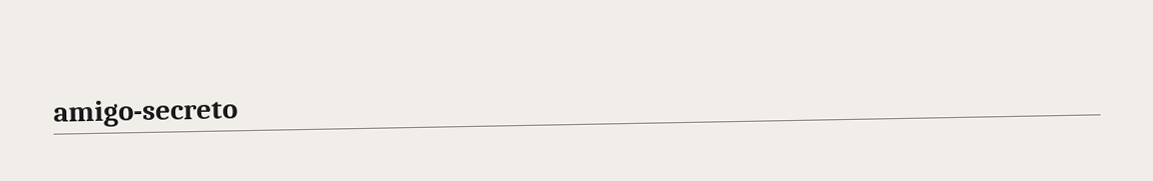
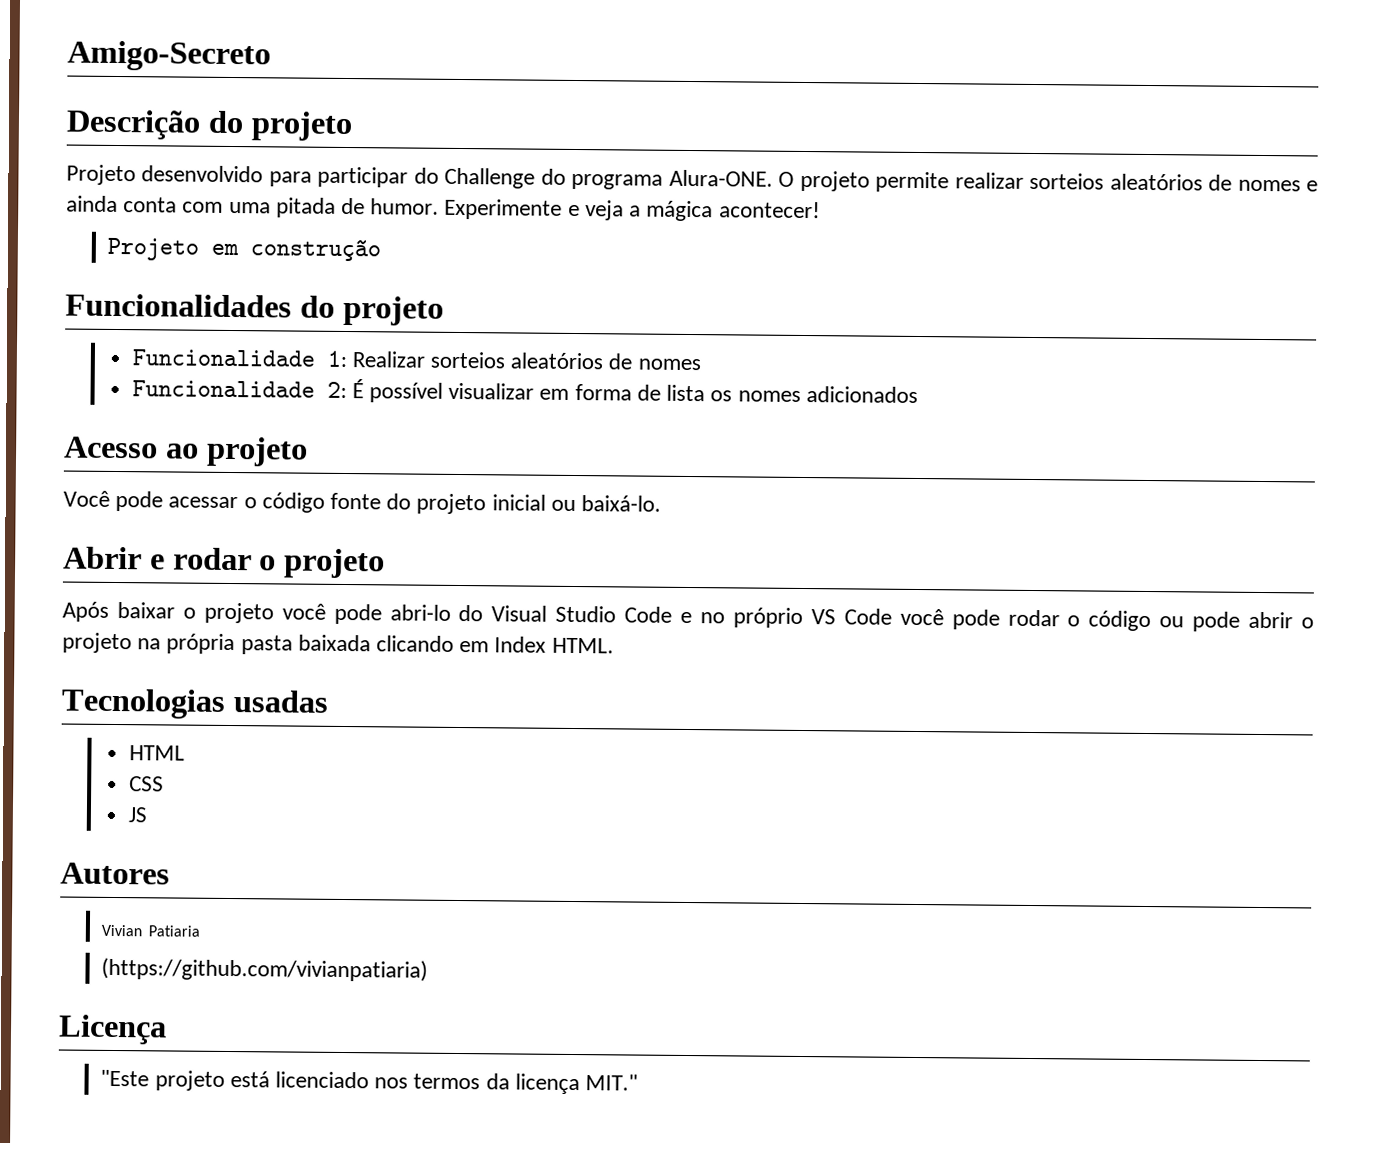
[53,98,238,128] amigo-secreto -> [67,40,271,72] [66,109,353,142] [66,164,1318,193] [66,195,820,222] [107,237,382,262] [65,293,444,326] [131,349,701,371] [131,379,918,403] [64,436,308,467] [63,490,662,515] [63,546,386,579] [62,601,1314,632] [62,632,614,655] [61,688,328,719] [128,745,185,761] [128,776,164,792] [127,807,147,823] [60,862,170,885] [101,924,200,937] [101,957,429,982] [58,1014,167,1045] [100,1069,639,1095] Amigo-Secreto // Descrição do projeto // Projeto desenvolvido para participar do Challenge do programa Alura-ONE. O projeto permite realizar sorteios aleatórios de nomes e ainda conta com uma pitada de humor. Experimente e veja a mágica acontecer! // Projeto em construção // Funcionalidades do projeto // Funcionalidade 1: Realizar sorteios aleatórios de nomes // Funcionalidade 2: É possível visualizar em forma de lista os nomes adicionados // Acesso ao projeto // Você pode acessar o código fonte do projeto inicial ou baixá-lo. // Abrir e rodar o projeto // Após baixar o projeto você pode abri-lo do Visual Studio Code e no próprio VS Code você pode rodar o código ou pode abrir o projeto na própria pasta baixada clicando em Index HTML. // Tecnologias usadas // HTML // CSS // JS // Autores // Vivian Patiaria // (https://github.com/vivianpatiaria) // Licença // "Este projeto está licenciado nos termos da licença MIT."

